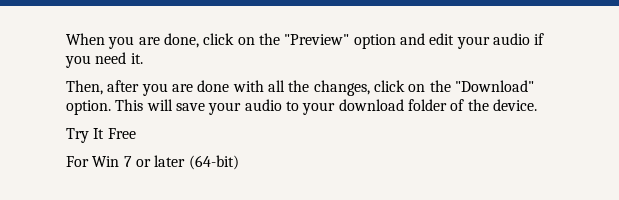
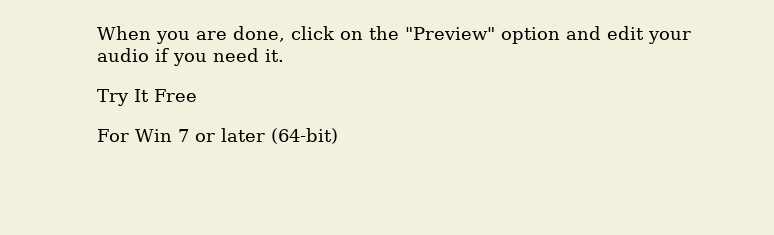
[66,80,534,96] [66,99,537,115] // Then, after you are done with all the changes, click on the "Download" option. This will save your audio to your download folder of the device. -> (284, 55) none

